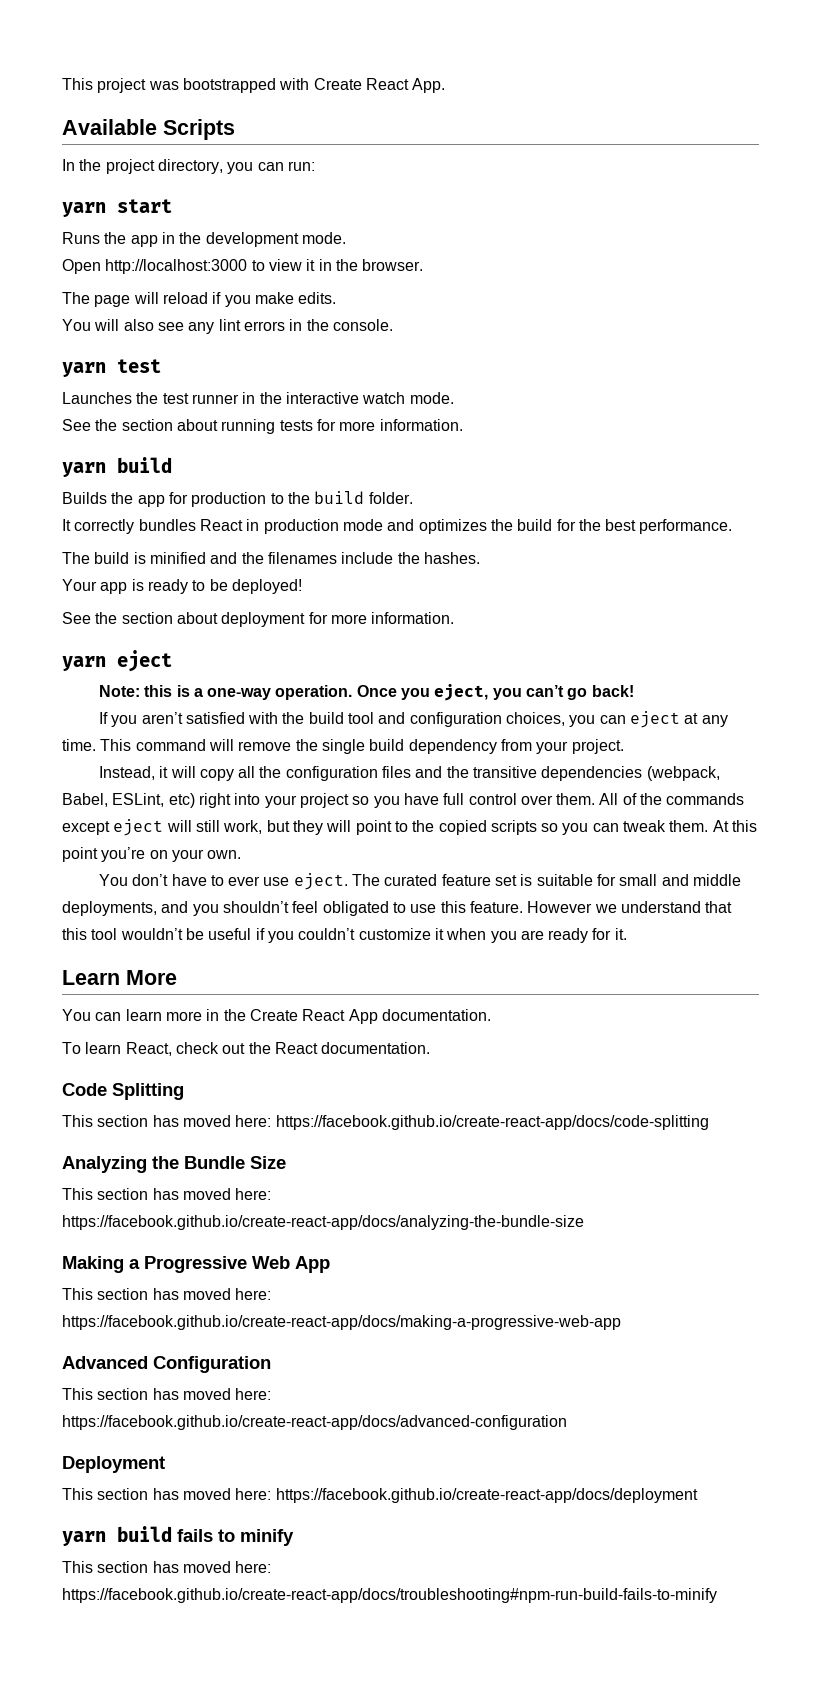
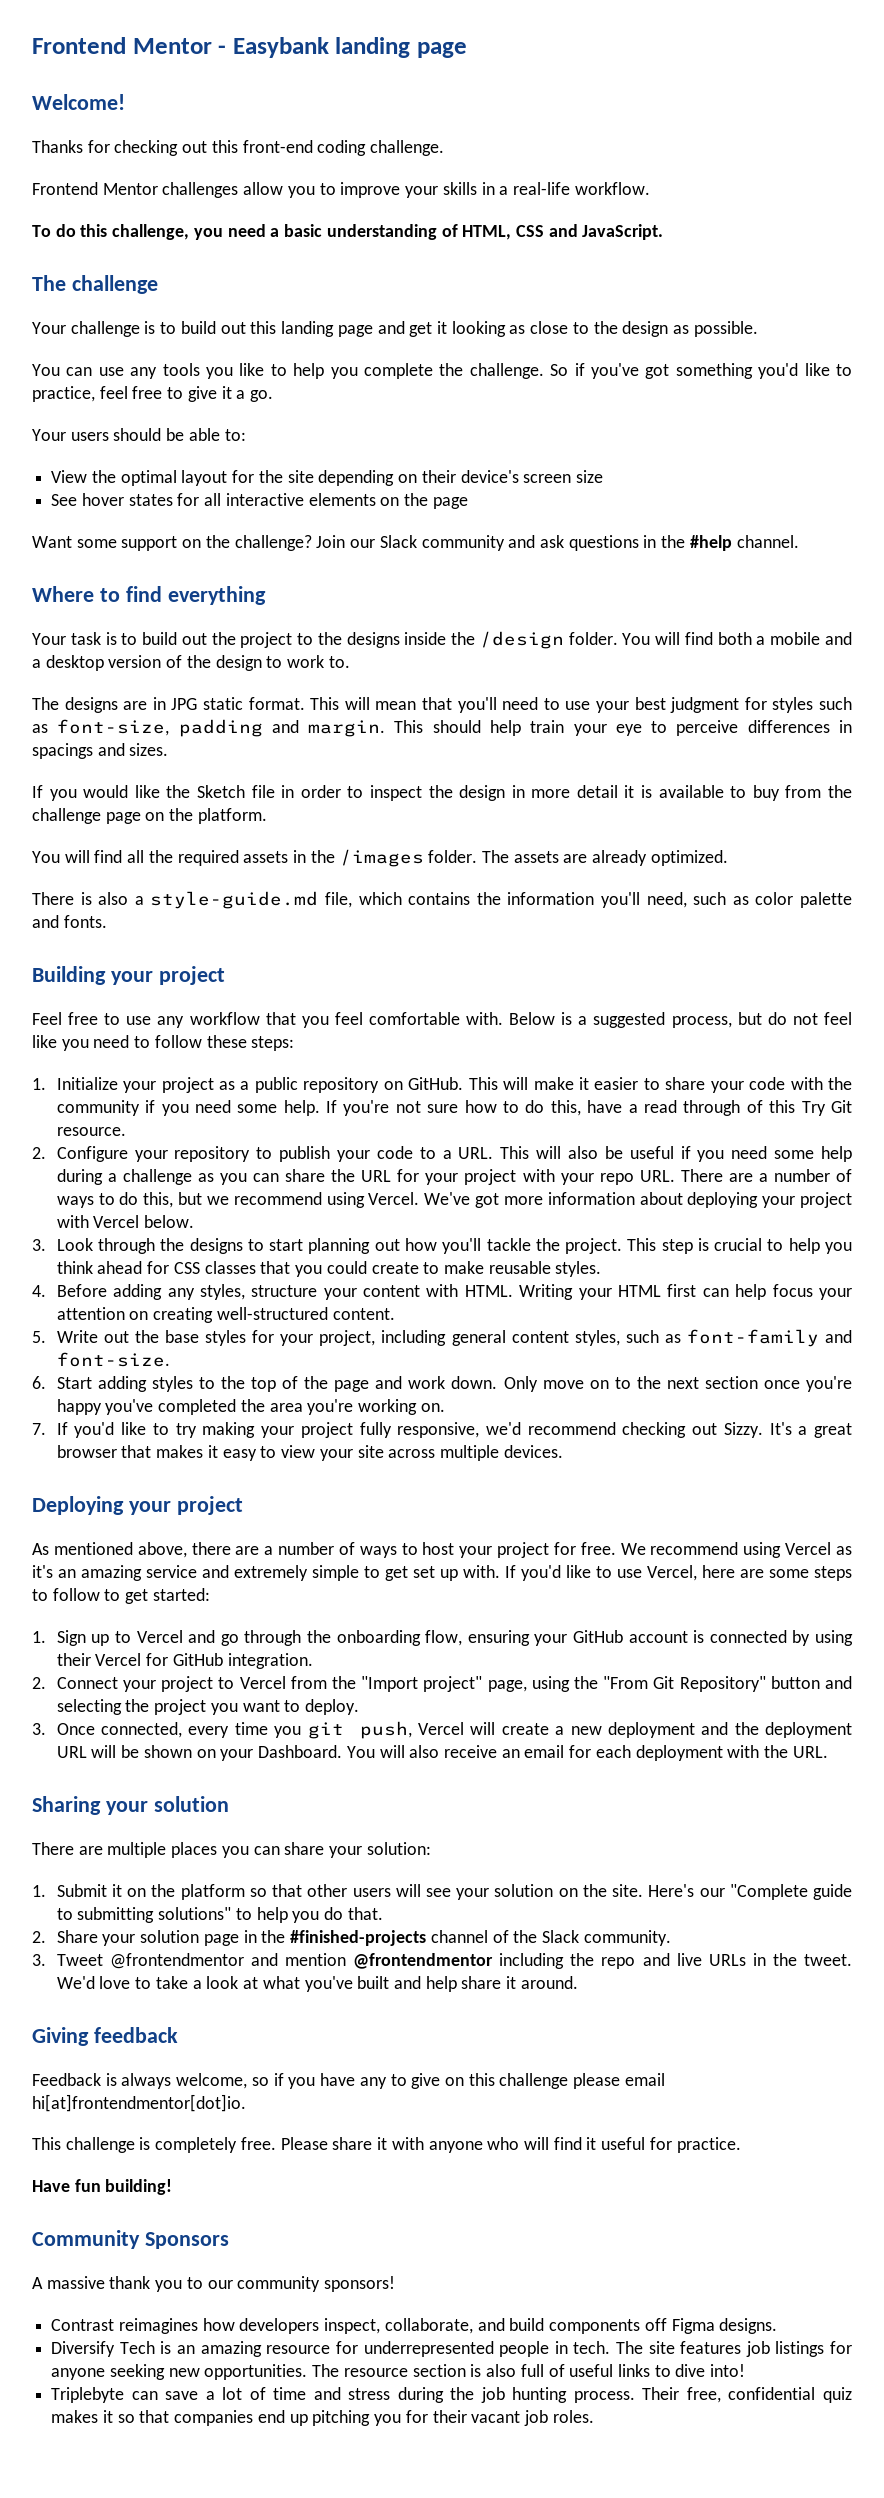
[62,78,446,93] [62,119,235,140] [62,159,315,174] [62,199,172,217] [62,232,346,247] [62,259,424,274] [62,292,337,307] [62,319,393,334] [62,359,161,377] [62,392,454,404] [62,419,463,434] [62,457,172,477] [62,491,413,507] [62,519,733,534] [62,552,480,564] [62,579,302,594] [62,612,455,627] [62,650,172,672] [98,684,634,701] [98,711,728,728] [62,739,624,754] [98,766,720,781] [62,793,745,808] [62,819,758,836] [62,847,242,862] [98,873,741,890] [62,901,733,916] [62,928,627,943] [62,970,177,985] [62,1009,491,1024] [62,1042,431,1056] [62,1083,184,1100] [62,1115,709,1130] [62,1156,286,1173] [62,1188,272,1200] [62,1215,584,1230] [62,1256,330,1273] [62,1288,272,1300] [62,1315,621,1330] [62,1356,271,1373] [62,1388,272,1400] [62,1415,567,1430] [62,1456,165,1473] [62,1488,698,1503] [62,1526,294,1546] [62,1561,272,1573] [62,1588,717,1603] This project was bootstrapped with Create React App. // Available Scripts // In the project directory, you can run: // yarn start // Runs the app in the development mode. // Open http://localhost:3000 to view it in the browser. // The page will reload if you make edits. // You will also see any lint errors in the console. // yarn test // Launches the test runner in the interactive watch mode. // See the section about running tests for more information. // yarn build // Builds the app for production to the build folder. // It correctly bundles React in production mode and optimizes the build for the best performance. // The build is minified and the filenames include the hashes. // Your app is ready to be deployed! // See the section about deployment for more information. // yarn eject // Note: this is a one-way operation. Once you eject, you can’t go back! // If you aren’t satisfied with the build tool and configuration choices, you can eject at any time. This command will remove the single build dependency from your project. // Instead, it will copy all the configuration files and the transitive dependencies (webpack, Babel, ESLint, etc) right into your project so you have full control over them. All of the commands except eject will still work, but they will point to the copied scripts so you can tweak them. At this point you’re on your own. // You don’t have to ever use eject. The curated feature set is suitable for small and middle deployments, and you shouldn’t feel obligated to use this feature. However we understand that this tool wouldn’t be useful if you couldn’t customize it when you are ready for it. // Learn More // You can learn more in the Create React App documentation. // To learn React, check out the React documentation. // Code Splitting // This section has moved here: https://facebook.github.io/create-react-app/docs/code-splitting // Analyzing the Bundle Size // This section has moved here: https://facebook.github.io/create-react-app/docs/analyzing-the-bundle-size // Making a Progressive Web App // This section has moved here: https://facebook.github.io/create-react-app/docs/making-a-progressive-web-app // Advanced Configuration // This section has moved here: https://facebook.github.io/create-react-app/docs/advanced-configuration // Deployment // This section has moved here: https://facebook.github.io/create-react-app/docs/deployment // yarn build fails to minify // This section has moved here: https://facebook.github.io/create-react-app/docs/troubleshooting#npm-run-build-fails-to-minify -> [32,37,468,58] [32,94,125,110] [32,140,445,156] [32,182,650,198] [32,224,664,240] [32,275,158,294] [32,321,758,337] [32,363,852,379] [32,386,274,402] [32,428,246,441] [51,470,603,486] [51,493,468,509] [32,535,799,551] [32,586,266,605] [32,631,853,649] [32,655,350,671] [32,697,853,713] [32,719,853,737] [32,743,169,759] [32,785,852,801] [32,808,267,824] [32,849,728,867] [32,891,853,909] [32,915,107,928] [32,966,225,985] [32,1012,852,1028] [32,1035,295,1051] [32,1077,853,1093] [56,1100,852,1116] [56,1127,126,1136] [32,1146,853,1162] [56,1169,853,1185] [56,1192,852,1208] [56,1215,195,1228] [32,1238,853,1254] [56,1261,602,1277] [32,1284,852,1300] [56,1307,395,1323] [32,1329,852,1347] [56,1352,170,1367] [32,1376,853,1392] [56,1399,445,1415] [32,1422,852,1438] [56,1445,563,1461] [32,1496,243,1515] [32,1542,853,1558] [32,1565,852,1581] [32,1588,210,1604] [32,1630,853,1646] [56,1653,313,1669] [32,1676,852,1692] [56,1699,360,1715] [32,1721,852,1739] [56,1745,828,1761] [32,1796,229,1815] [32,1842,431,1858] [32,1884,853,1900] [56,1907,383,1923] [32,1930,671,1946] [32,1953,852,1969] [56,1976,578,1992] [32,2027,178,2046] [32,2073,665,2089] [32,2094,246,2112] [32,2137,741,2153] [32,2179,173,2195] [32,2230,229,2249] [32,2276,396,2292] [51,2318,778,2334] [51,2341,852,2357] [51,2364,746,2380] [51,2387,852,2403] [51,2410,594,2426] Frontend Mentor - Easybank landing page // Welcome! // Thanks for checking out this front-end coding challenge. // Frontend Mentor challenges allow you to improve your skills in a real-life workflow. // To do this challenge, you need a basic understanding of HTML, CSS and JavaScript. // The challenge // Your challenge is to build out this landing page and get it looking as close to the design as possible. // You can use any tools you like to help you complete the challenge. So if you've got something you'd like to practice, feel free to give it a go. // Your users should be able to: // View the optimal layout for the site depending on their device's screen size // See hover states for all interactive elements on the page // Want some support on the challenge? Join our Slack community and ask questions in the #help channel. // Where to find everything // Your task is to build out the project to the designs inside the /design folder. You will find both a mobile and a desktop version of the design to work to. // The designs are in JPG static format. This will mean that you'll need to use your best judgment for styles such as font-size, padding and margin. This should help train your eye to perceive differences in spacings and sizes. // If you would like the Sketch file in order to inspect the design in more detail it is available to buy from the challenge page on the platform. // You will find all the required assets in the /images folder. The assets are already optimized. // There is also a style-guide.md file, which contains the information you'll need, such as color palette and fonts. // Building your project // Feel free to use any workflow that you feel comfortable with. Below is a suggested process, but do not feel like you need to follow these steps: // 1. Initialize your project as a public repository on GitHub. This will make it easier to share your code with the community if you need some help. If you're not sure how to do this, have a read through of this Try Git resource. // 2. Configure your repository to publish your code to a URL. This will also be useful if you need some help during a challenge as you can share the URL for your project with your repo URL. There are a number of ways to do this, but we recommend using Vercel. We've got more information about deploying your project with Vercel below. // 3. Look through the designs to start planning out how you'll tackle the project. This step is crucial to help you think ahead for CSS classes that you could create to make reusable styles. // 4. Before adding any styles, structure your content with HTML. Writing your HTML first can help focus your attention on creating well-structured content. // 5. Write out the base styles for your project, including general content styles, such as font-family and font-size. // 6. Start adding styles to the top of the page and work down. Only move on to the next section once you're happy you've completed the area you're working on. // 7. If you'd like to try making your project fully responsive, we'd recommend checking out Sizzy. It's a great browser that makes it easy to view your site across multiple devices. // Deploying your project // As mentioned above, there are a number of ways to host your project for free. We recommend using Vercel as it's an amazing service and extremely simple to get set up with. If you'd like to use Vercel, here are some steps to follow to get started: // 1. Sign up to Vercel and go through the onboarding flow, ensuring your GitHub account is connected by using their Vercel for GitHub integration. // 2. Connect your project to Vercel from the "Import project" page, using the "From Git Repository" button and selecting the project you want to deploy. // 3. Once connected, every time you git push, Vercel will create a new deployment and the deployment URL will be shown on your Dashboard. You will also receive an email for each deployment with the URL. // Sharing your solution // There are multiple places you can share your solution: // 1. Submit it on the platform so that other users will see your solution on the site. Here's our "Complete guide to submitting solutions" to help you do that. // 2. Share your solution page in the #finished-projects channel of the Slack community. // 3. Tweet @frontendmentor and mention @frontendmentor including the repo and live URLs in the tweet. We'd love to take a look at what you've built and help share it around. // Giving feedback // Feedback is always welcome, so if you have any to give on this challenge please email hi[at]frontendmentor[dot]io. // This challenge is completely free. Please share it with anyone who will find it useful for practice. // Have fun building! // Community Sponsors // A massive thank you to our community sponsors! // Contrast reimagines how developers inspect, collaborate, and build components off Figma designs. // Diversify Tech is an amazing resource for underrepresented people in tech. The site features job listings for anyone seeking new opportunities. The resource section is also full of useful links to dive into! // Triplebyte can save a lot of time and stress during the job hunting process. Their free, confidential quiz makes it so that companies end up pitching you for their vacant job roles.

